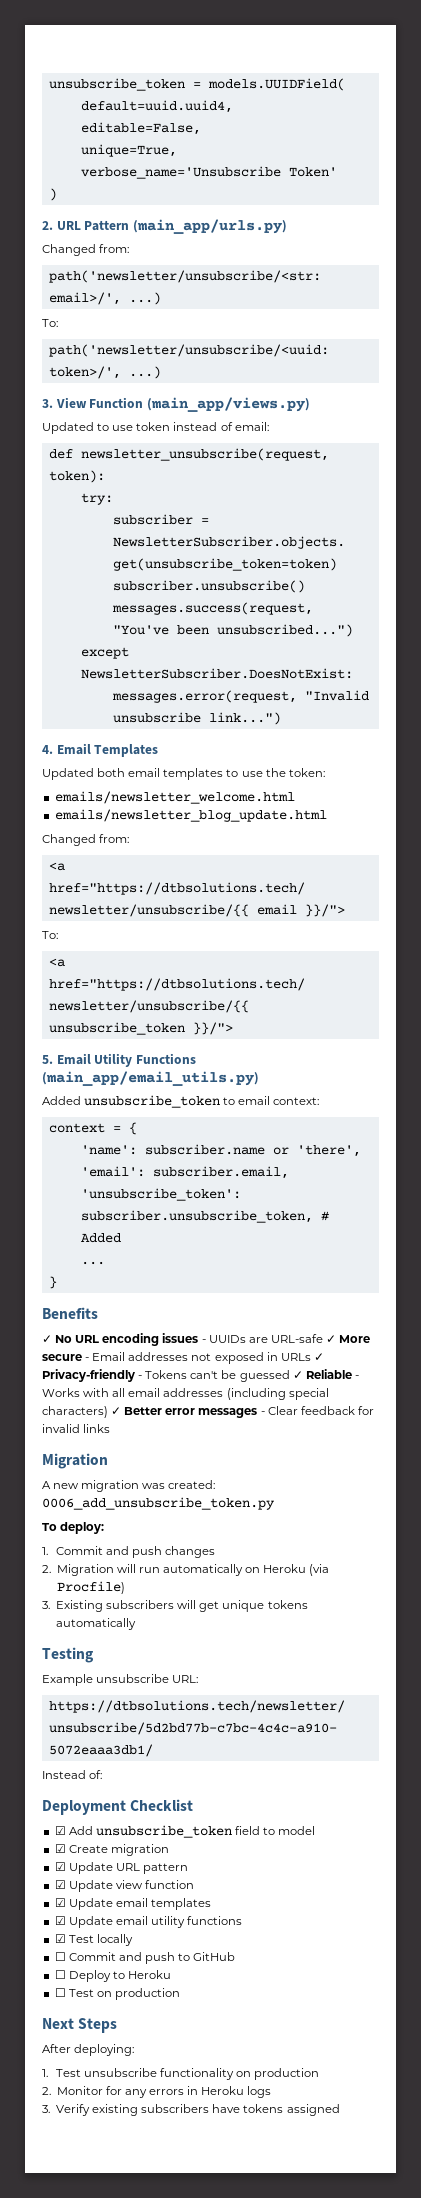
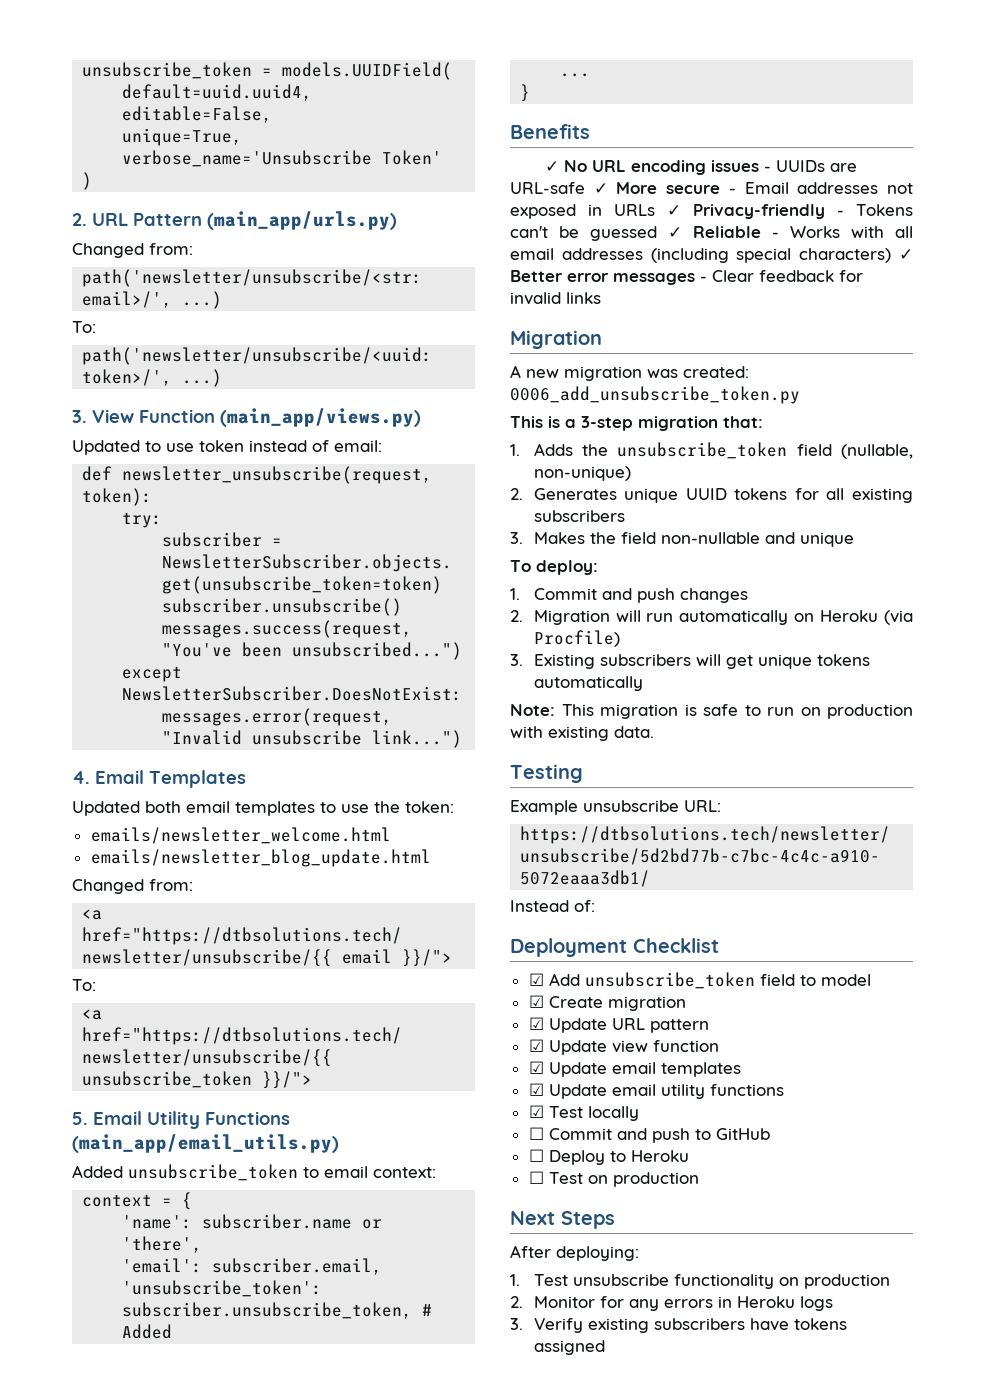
(275, 1503) none -> [510,416,763,431] [510,442,913,459] [533,466,631,481] [510,488,913,503] [533,510,625,522] [510,532,854,547] // This is a 3-step migration that: // 1. Adds the unsubscribe_token field (nullable, non-unique) // 2. Generates unique UUID tokens for all existing subscribers // 3. Makes the field non-nullable and unique
(137, 1624) none -> [510,704,913,719] [510,726,654,741] // Note: This migration is safe to run on production with existing data.

